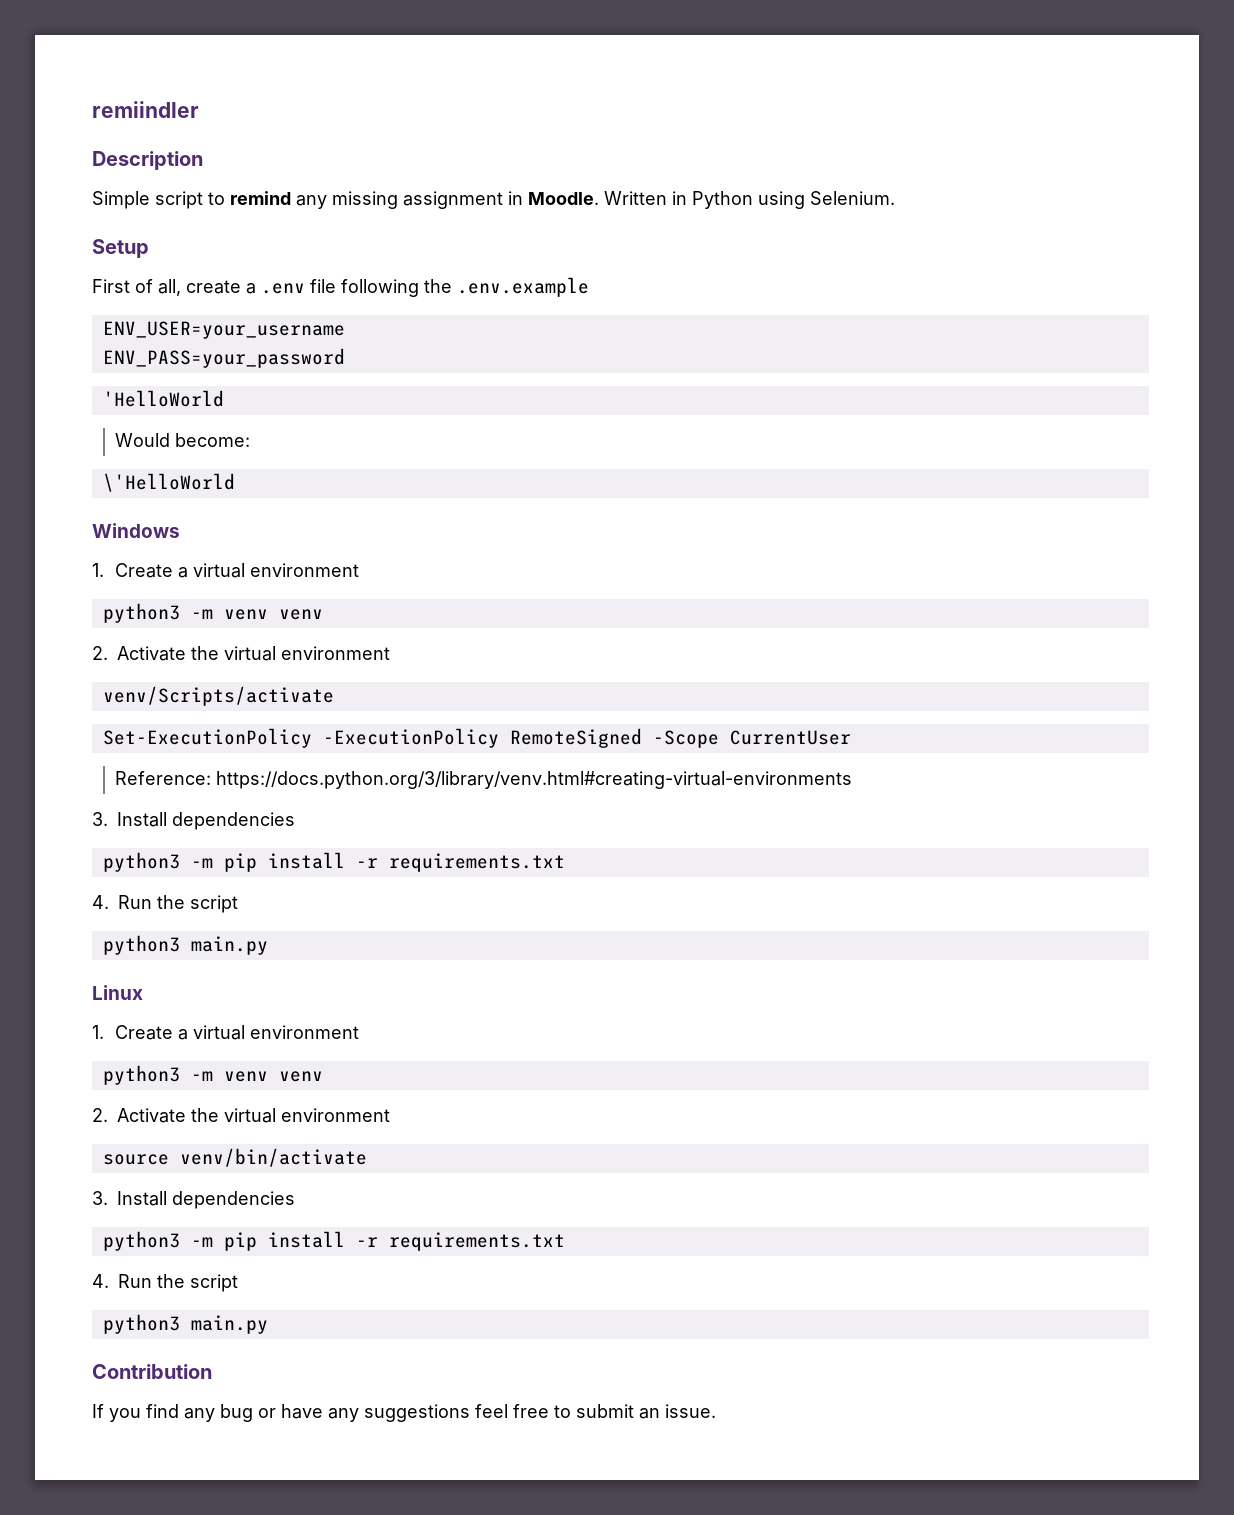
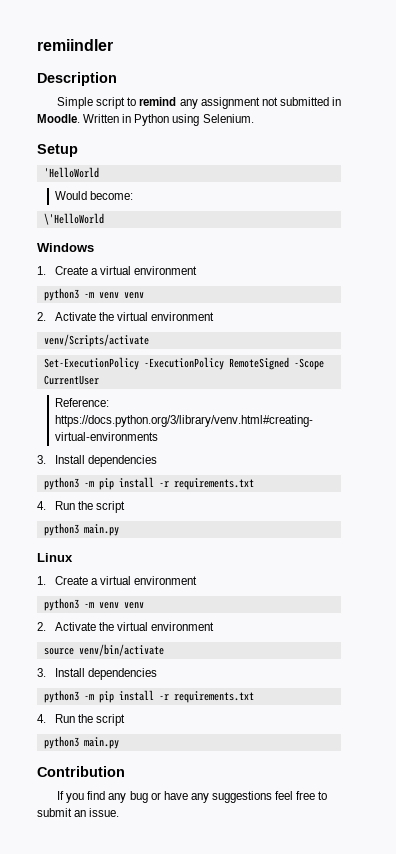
[332,191,503,209] missing assignment -> [200,97,329,109] assignment not submitted
[92,277,589,297] [102,321,345,339] [102,348,345,368] // First of all, create a .env file following the .env.example // ENV_USER=your_username // ENV_PASS=your_password -> (78, 150) none

